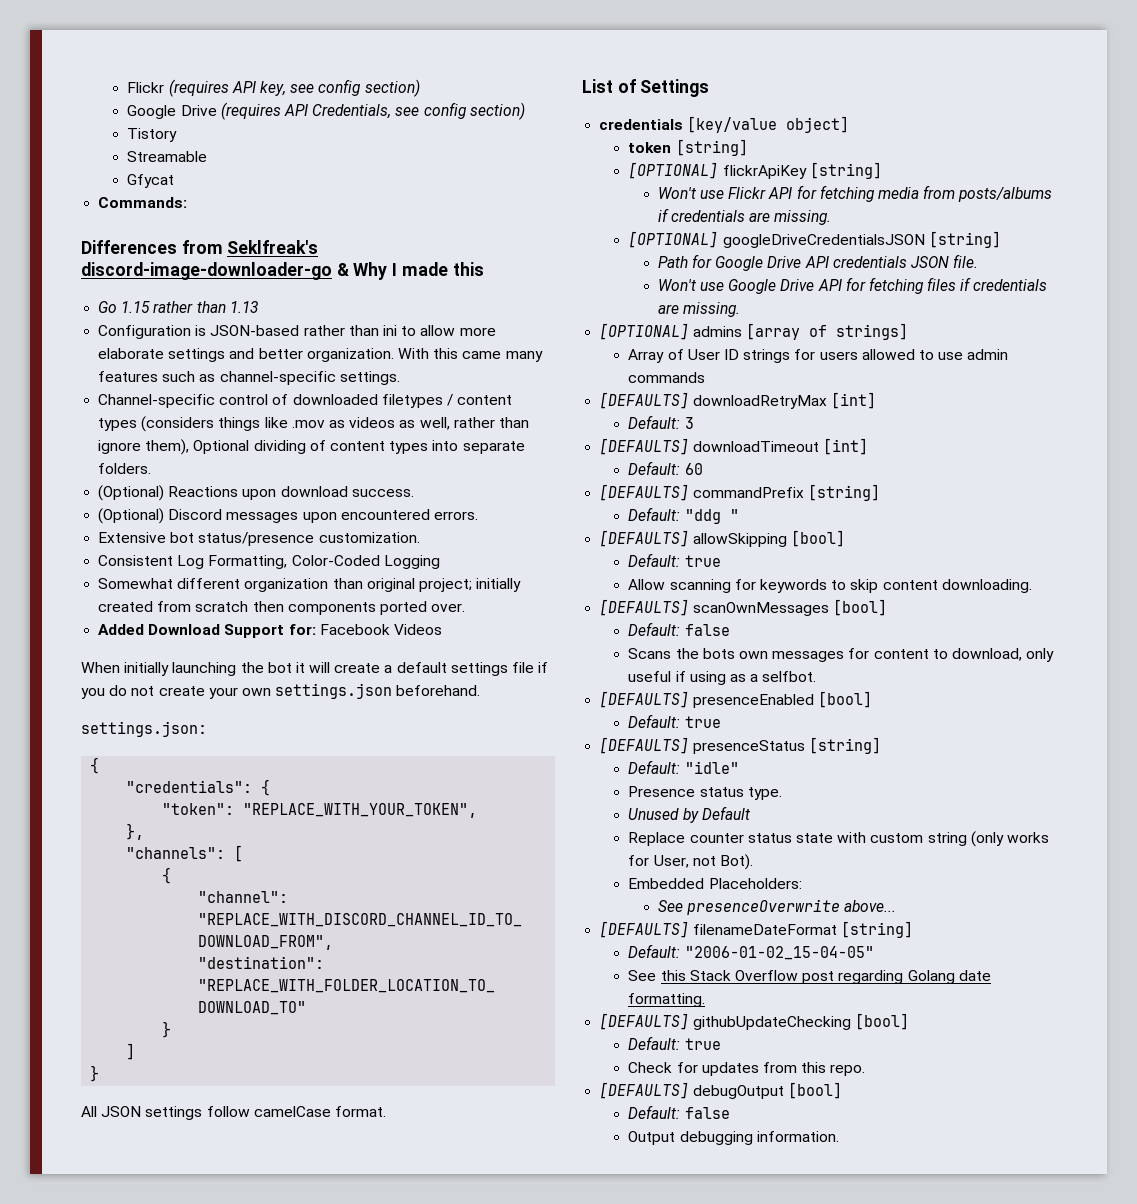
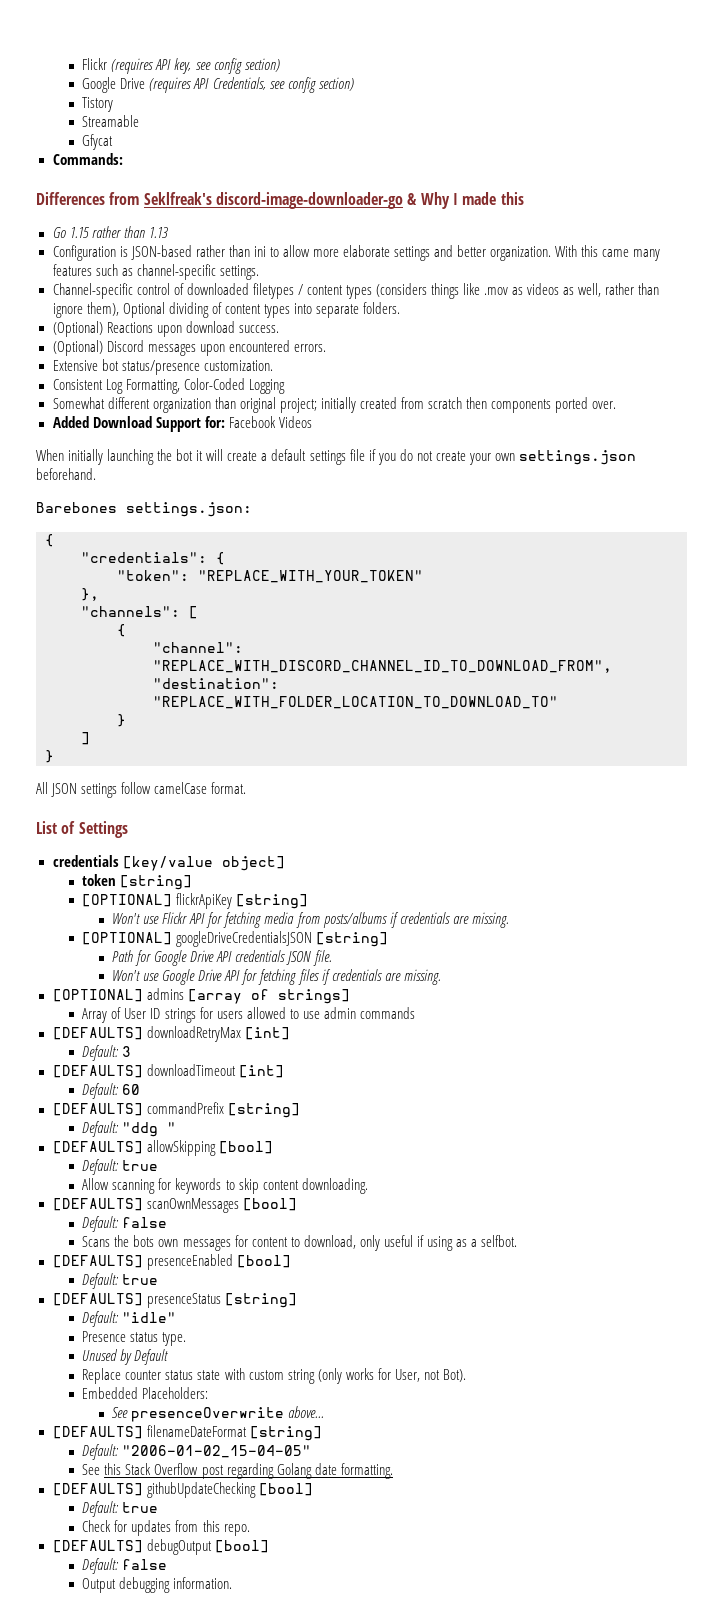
(481, 690) none -> [36,502,117,513] Barebones
[243,803,478,818] "REPLACE_WITH_YOUR_TOKEN", -> [198,570,423,583] "REPLACE_WITH_YOUR_TOKEN"

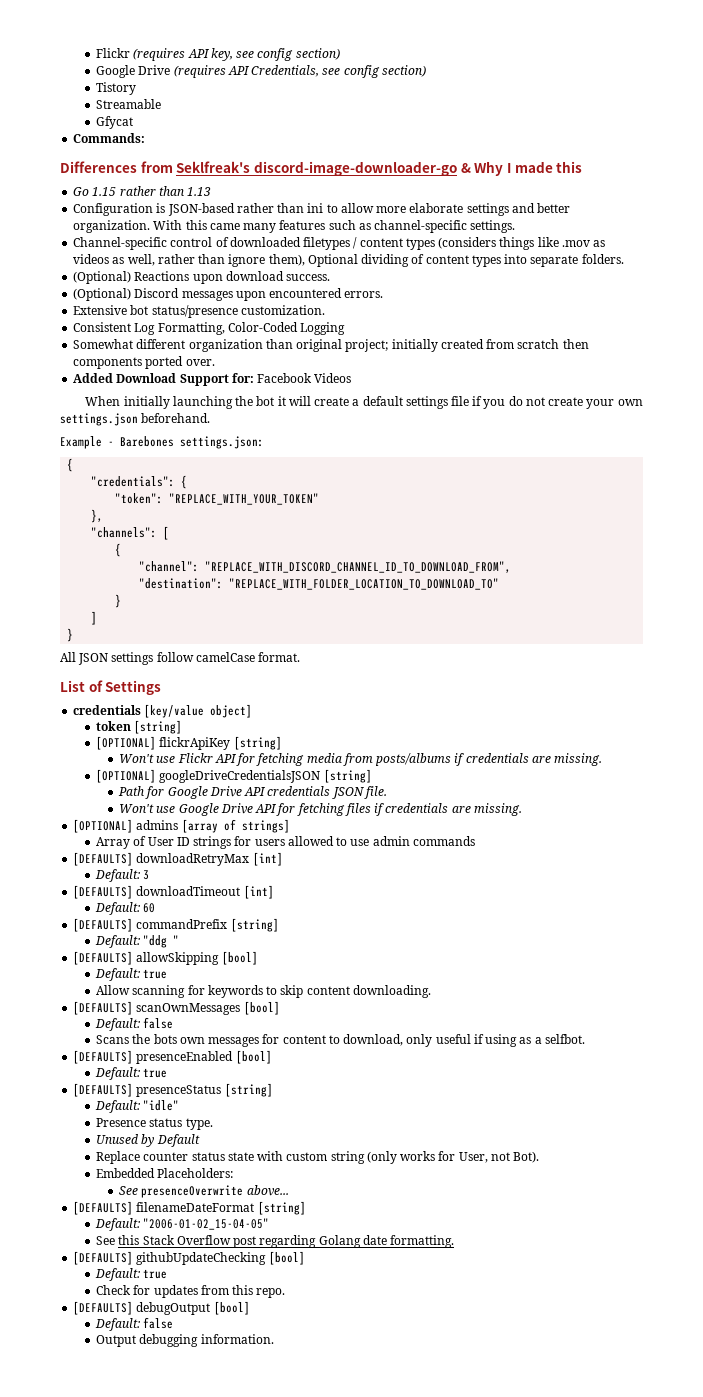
(96, 474) none -> [60,436,114,449] Example -

